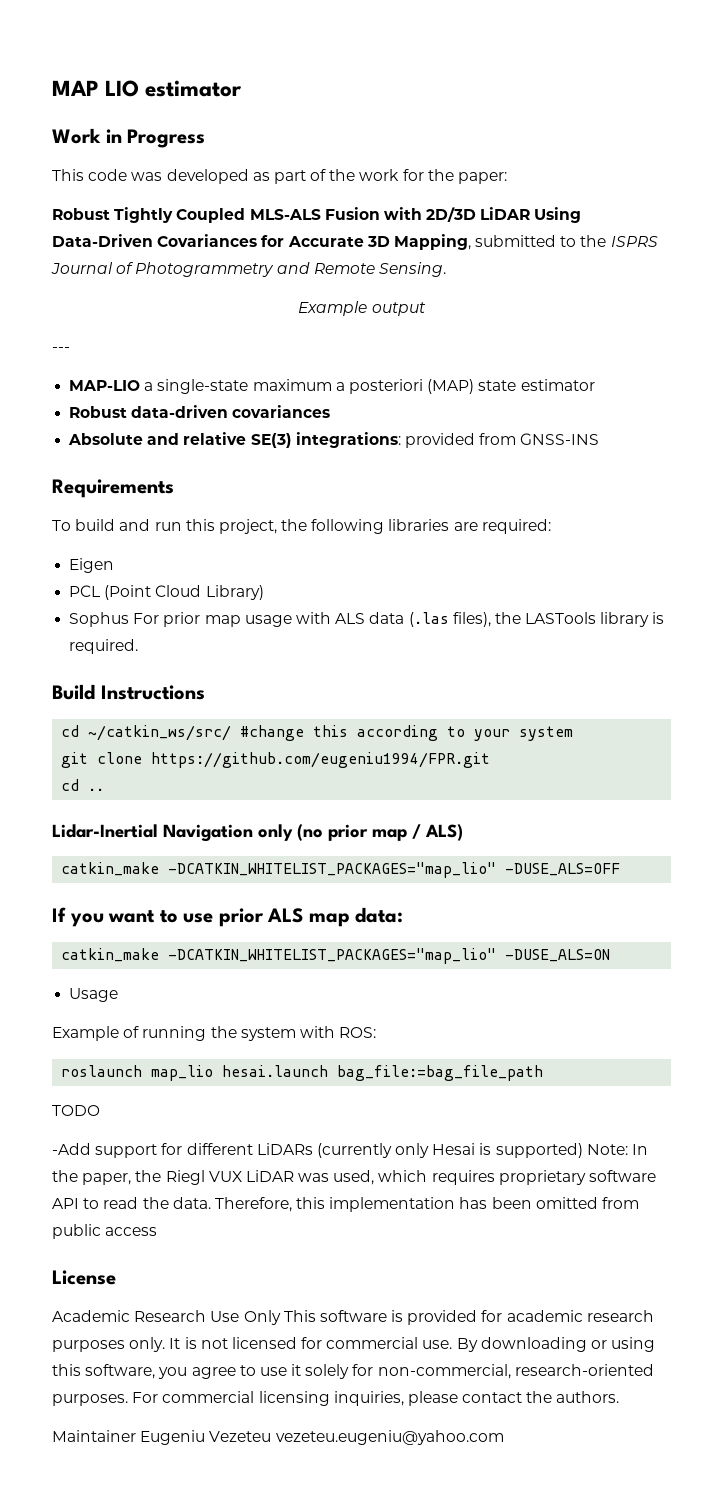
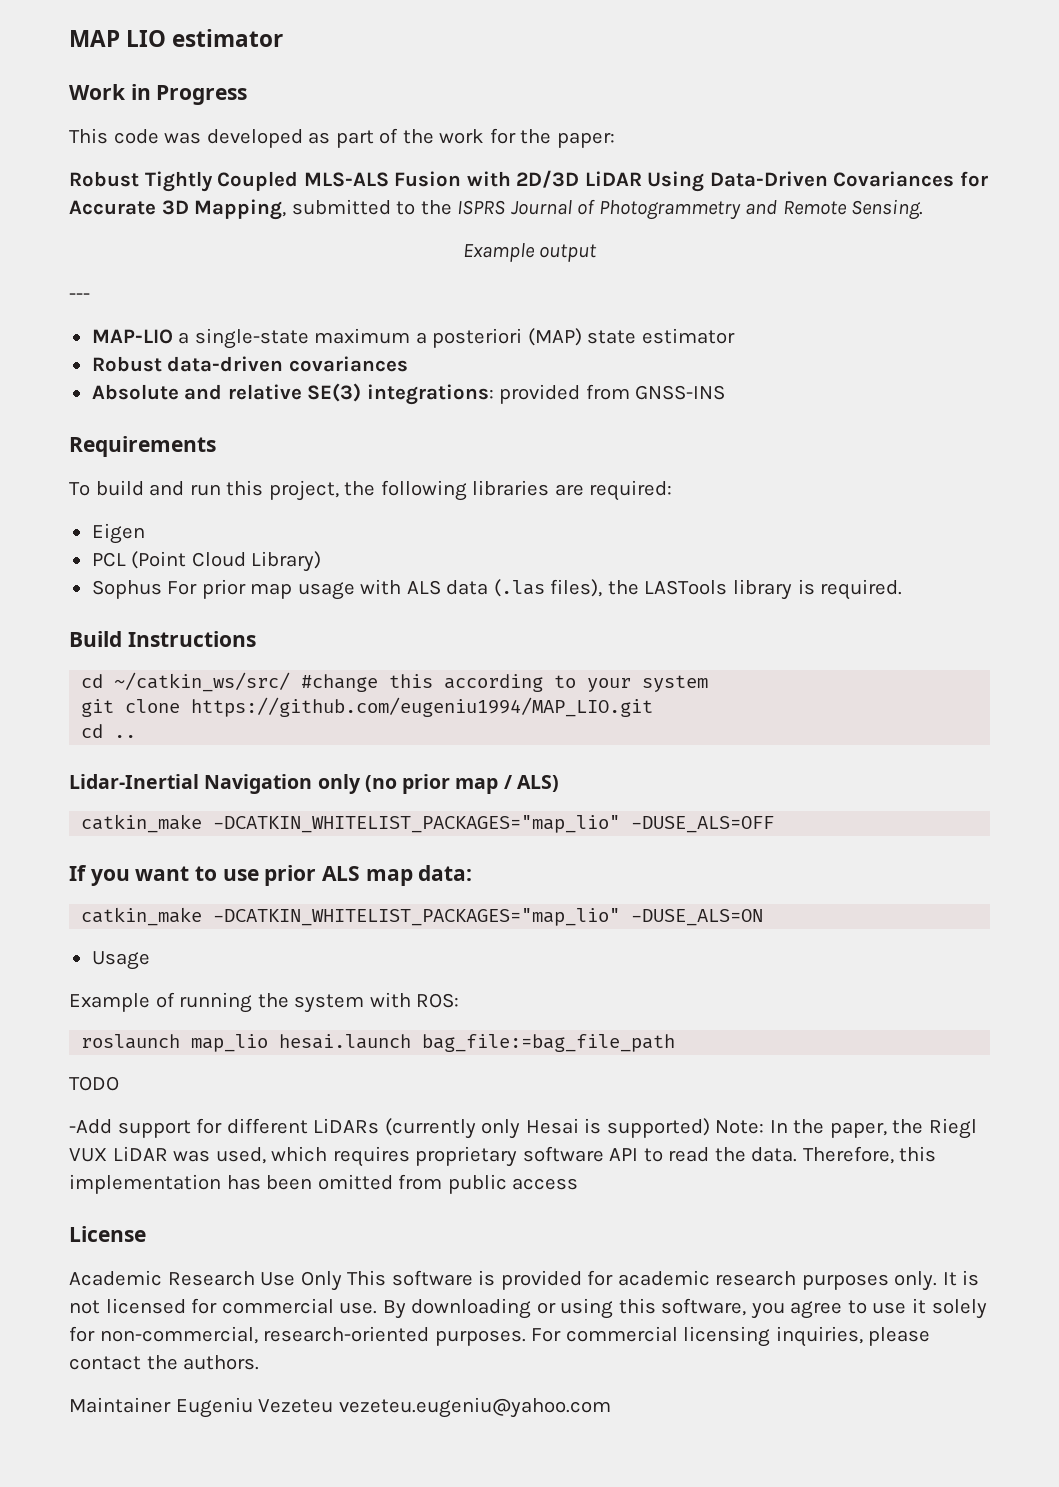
[151,752,491,768] https://github.com/eugeniu1994/FPR.git -> [191,697,654,717] https://github.com/eugeniu1994/MAP_LIO.git

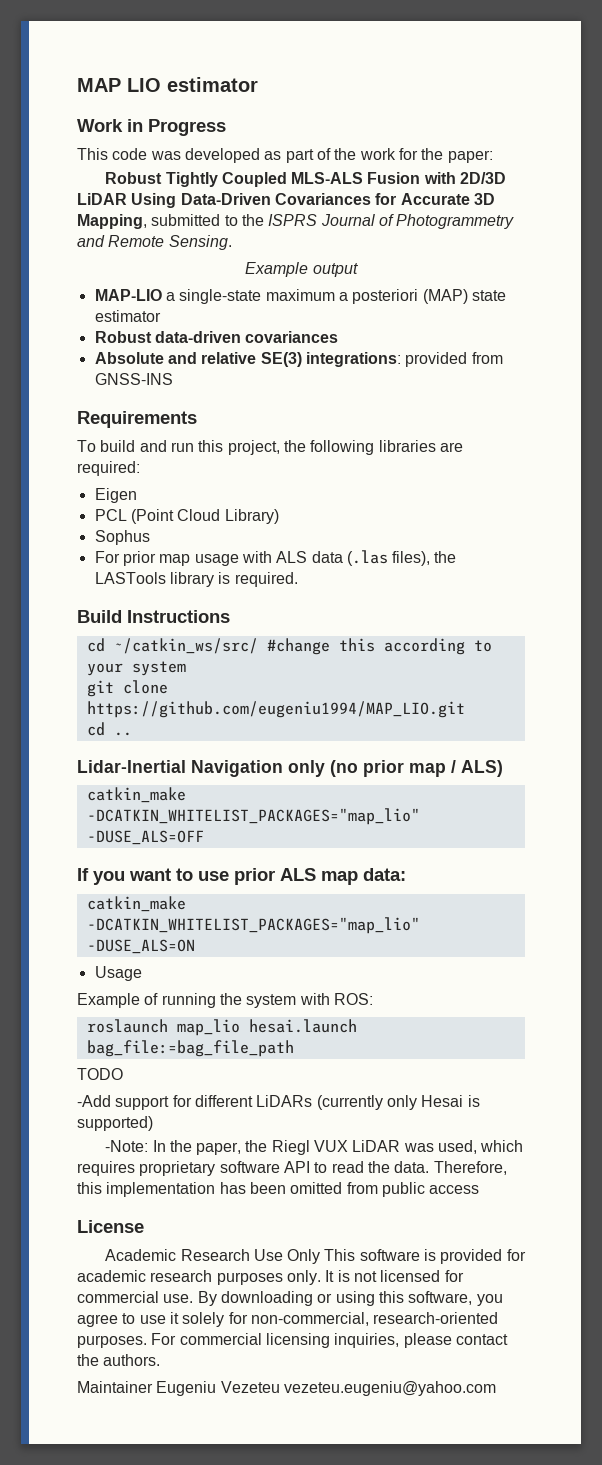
[69,293,90,300] // --- -> (358, 270) none
(162, 589) none -> (150, 537) //
[715,1120,765,1134] Note: -> [105,1140,149,1152] // -Note:

